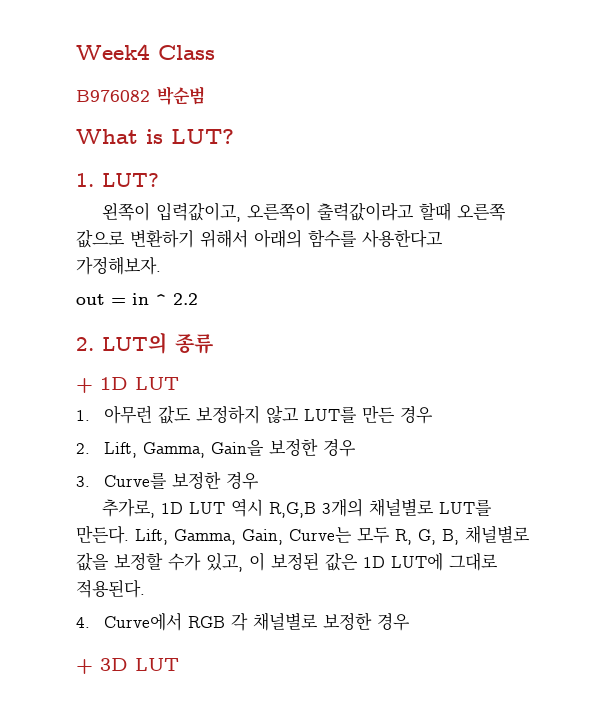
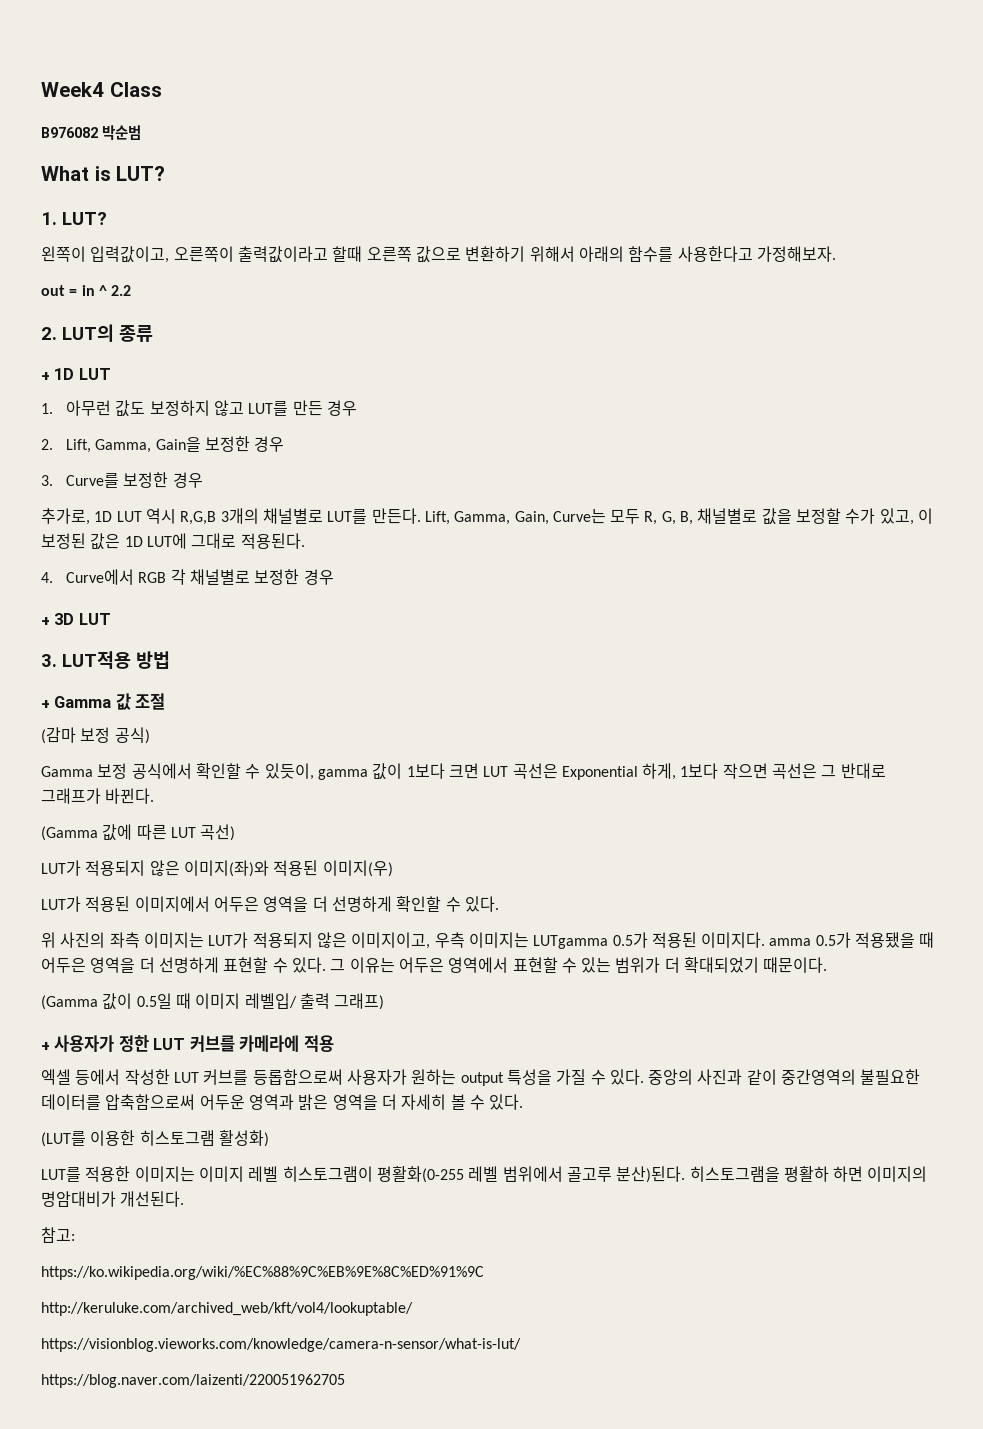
(179, 664) none -> [41,651,170,669] [41,693,166,710] [41,727,150,744] [41,763,886,780] [41,788,155,804] [41,824,236,841] [41,860,393,877] [41,896,499,912] [41,932,935,949] [41,957,828,973] [41,993,385,1010] [41,1035,334,1052] [41,1069,921,1086] [41,1094,524,1111] [41,1130,269,1147] [41,1166,928,1183] [41,1191,185,1207] [41,1227,75,1243] [41,1266,484,1280] [41,1302,413,1316] [41,1338,521,1352] [41,1374,345,1388] // 3. LUT적용 방법 // + Gamma 값 조절 // (감마 보정 공식) // Gamma 보정 공식에서 확인할 수 있듯이, gamma 값이 1보다 크면 LUT 곡선은 Exponential 하게, 1보다 작으면 곡선은 그 반대로 그래프가 바뀐다. // (Gamma 값에 따른 LUT 곡선) // LUT가 적용되지 않은 이미지(좌)와 적용된 이미지(우) // LUT가 적용된 이미지에서 어두은 영역을 더 선명하게 확인할 수 있다. // 위 사진의 좌측 이미지는 LUT가 적용되지 않은 이미지이고, 우측 이미지는 LUTgamma 0.5가 적용된 이미지다. amma 0.5가 적용됐을 때 어두은 영역을 더 선명하게 표현할 수 있다. 그 이유는 어두은 영역에서 표현할 수 있는 범위가 더 확대되었기 때문이다. // (Gamma 값이 0.5일 때 이미지 레벨입/ 출력 그래프) // + 사용자가 정한 LUT 커브를 카메라에 적용 // 엑셀 등에서 작성한 LUT 커브를 등롭함으로써 사용자가 원하는 output 특성을 가질 수 있다. 중앙의 사진과 같이 중간영역의 불필요한 데이터를 압축함으로써 어두운 영역과 밝은 영역을 더 자세히 볼 수 있다. // (LUT를 이용한 히스토그램 활성화) // LUT를 적용한 이미지는 이미지 레벨 히스토그램이 평활화(0-255 레벨 범위에서 골고루 분산)된다. 히스토그램을 평활하 하면 이미지의 명암대비가 개선된다. // 참고: // https://ko.wikipedia.org/wiki/%EC%88%9C%EB%9E%8C%ED%91%9C // http://keruluke.com/archived_web/kft/vol4/lookuptable/ // https://visionblog.vieworks.com/knowledge/camera-n-sensor/what-is-lut/ // https://blog.naver.com/laizenti/220051962705

